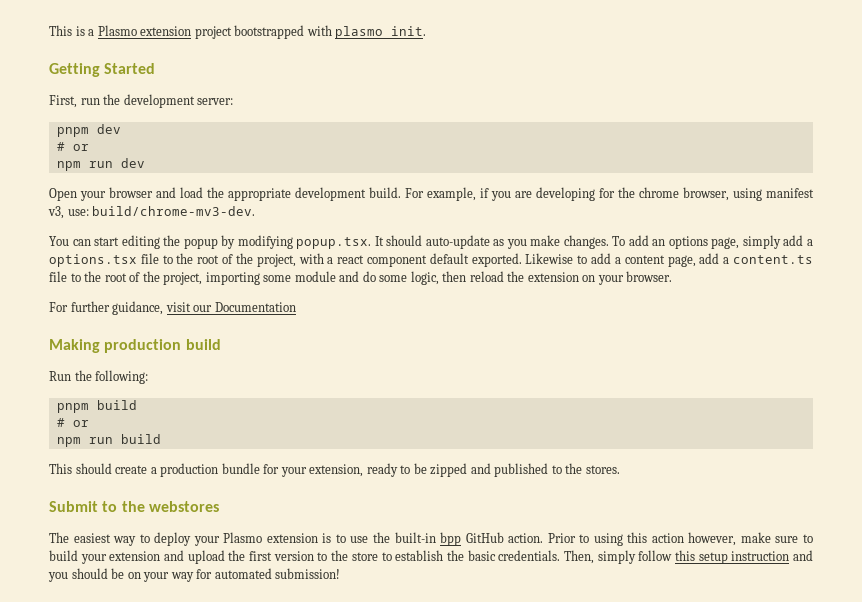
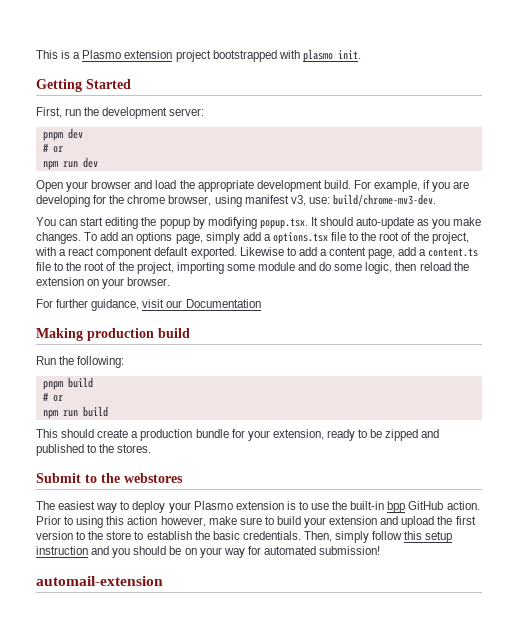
(341, 573) none -> [36,576,163,586] // automail-extension

